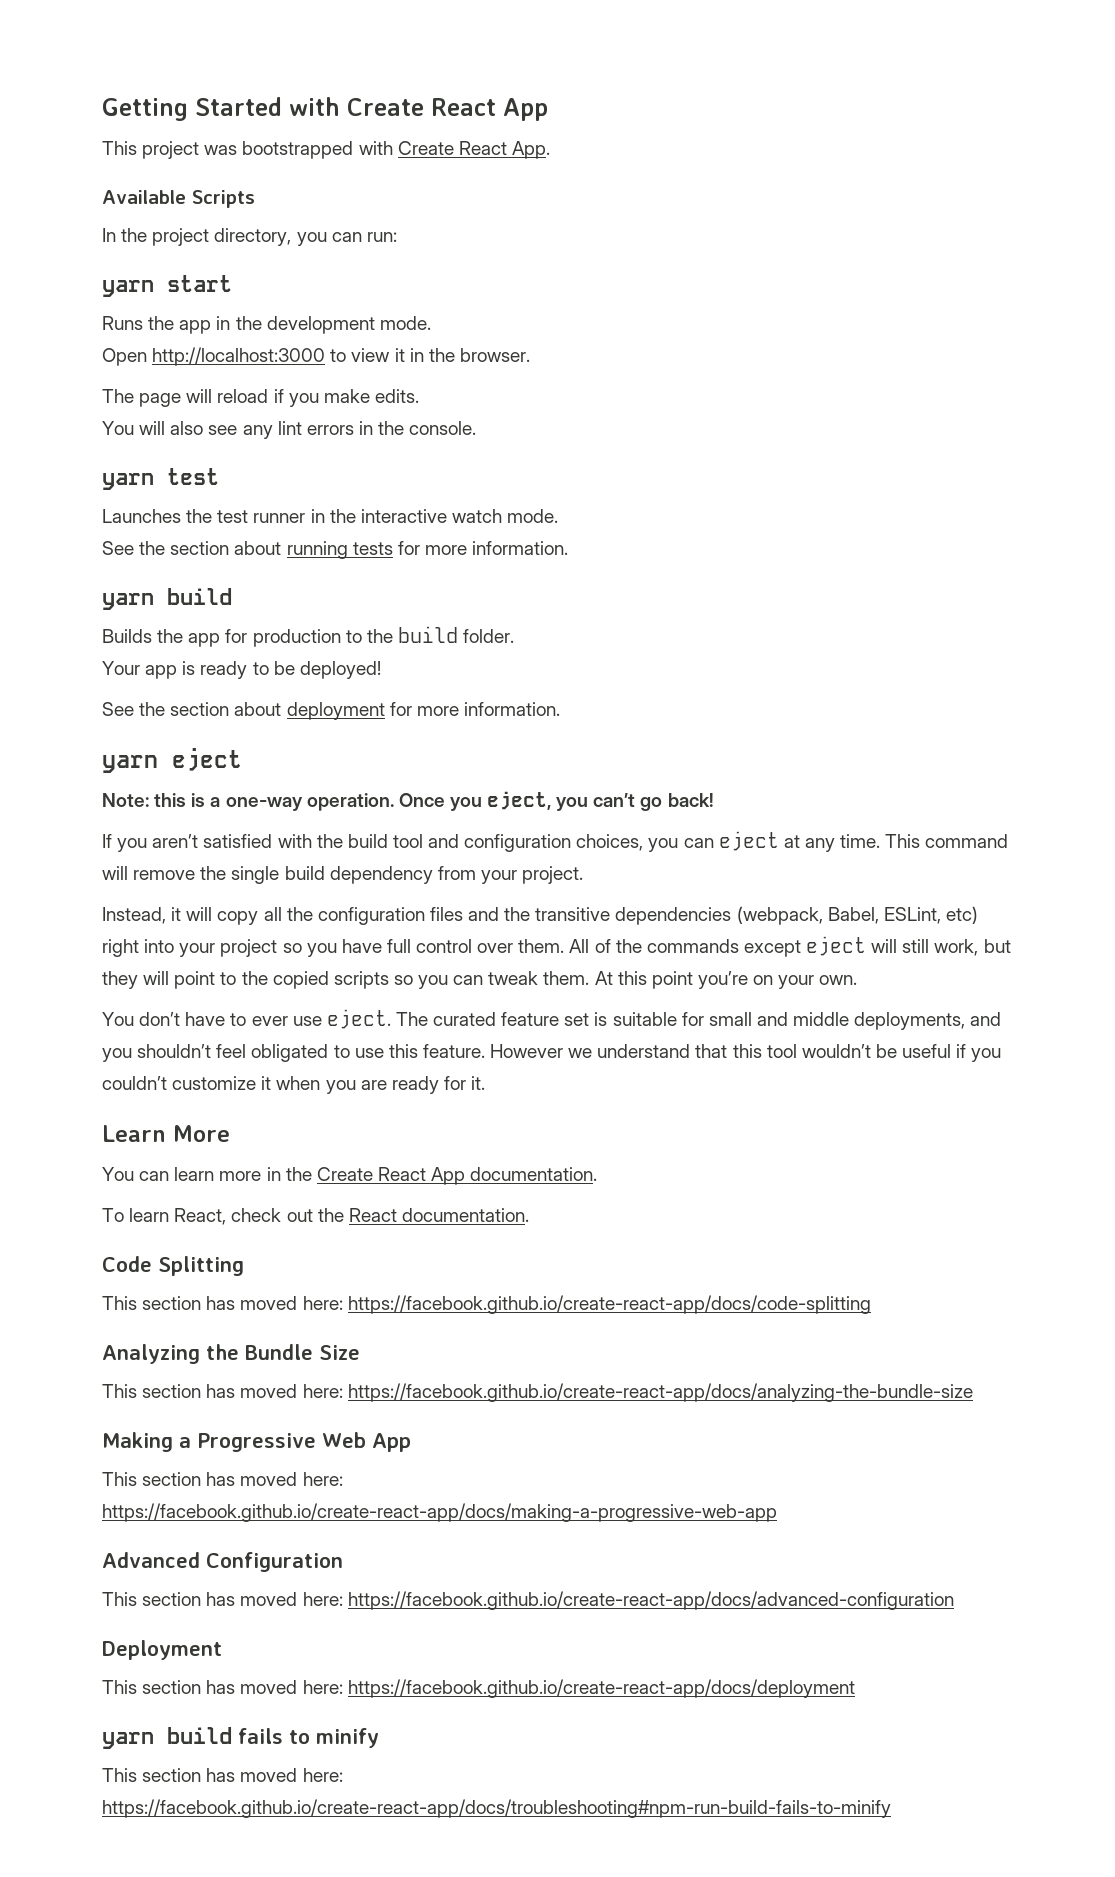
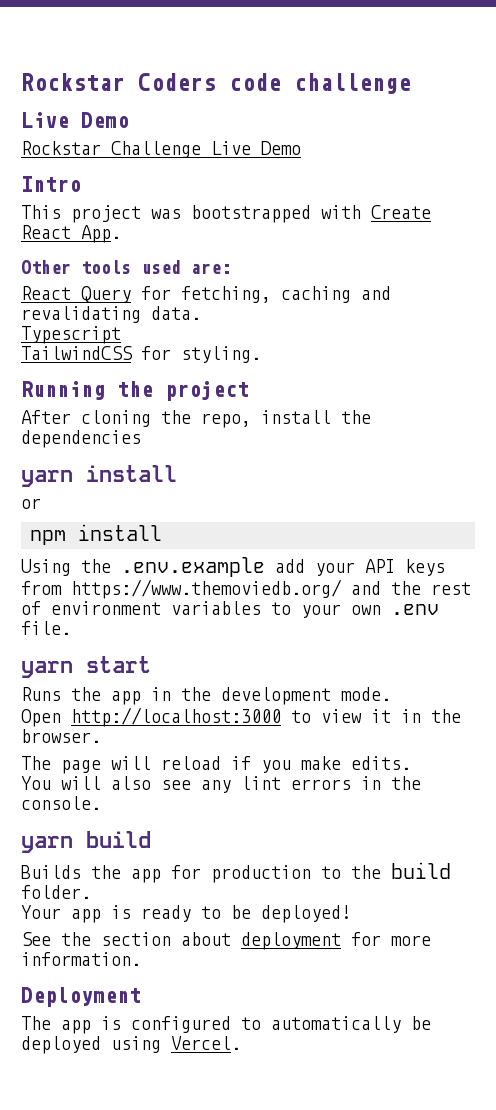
[102,97,548,121] Getting Started with Create React App -> [21,73,411,94] [21,112,129,128] [21,141,301,158] [21,176,81,192] Rockstar Coders code challenge // Live Demo // Rockstar Challenge Live Demo // Intro
[102,190,255,208] [102,228,397,246] Available Scripts // In the project directory, you can run: -> [21,260,231,274] [21,286,391,303] [21,306,201,323] [21,326,121,344] [21,346,261,363] [21,381,249,401] [21,410,371,428] [21,430,141,448] [21,465,177,487] [21,498,41,509] [30,524,162,545] [21,557,445,577] [21,579,471,599] [21,601,439,618] [21,621,71,635] Other tools used are: // React Query for fetching, caching and revalidating data. // Typescript // TailwindCSS for styling. // Running the project // After cloning the repo, install the dependencies // yarn install // or // npm install // Using the .env.example add your API keys from https://www.themoviedb.org/ and the rest of environment variables to your own .env file.
[102,468,219,490] [102,509,559,523] [102,541,569,559] // yarn test // Launches the test runner in the interactive watch mode. // See the section about running tests for more information. -> (101, 803) none
[102,748,242,773] [102,791,714,811] [102,831,1009,852] [102,866,584,884] [102,906,978,925] [102,936,1011,957] [102,971,858,989] [102,1009,1002,1030] [102,1044,1002,1062] [102,1076,486,1094] [102,1125,230,1142] [102,1167,598,1185] [102,1208,529,1225] [102,1256,244,1276] [102,1295,871,1314] [102,1344,360,1364] [102,1383,973,1402] [102,1432,411,1452] [102,1472,343,1486] [102,1503,777,1522] [102,1552,343,1572] [102,1591,954,1610] [102,1640,222,1660] [102,1679,855,1698] [102,1727,379,1749] [102,1768,343,1782] [102,1799,891,1818] yarn eject // Note: this is a one-way operation. Once you eject, you can’t go back! // If you aren’t satisfied with the build tool and configuration choices, you can eject at any time. This command will remove the single build dependency from your project. // Instead, it will copy all the configuration files and the transitive dependencies (webpack, Babel, ESLint, etc) right into your project so you have full control over them. All of the commands except eject will still work, but they will point to the copied scripts so you can tweak them. At this point you’re on your own. // You don’t have to ever use eject. The curated feature set is suitable for small and middle deployments, and you shouldn’t feel obligated to use this feature. However we understand that this tool wouldn’t be useful if you couldn’t customize it when you are ready for it. // Learn More // You can learn more in the Create React App documentation. // To learn React, check out the React documentation. // Code Splitting // This section has moved here: https://facebook.github.io/create-react-app/docs/code-splitting // Analyzing the Bundle Size // This section has moved here: https://facebook.github.io/create-react-app/docs/analyzing-the-bundle-size // Making a Progressive Web App // This section has moved here: https://facebook.github.io/create-react-app/docs/making-a-progressive-web-app // Advanced Configuration // This section has moved here: https://facebook.github.io/create-react-app/docs/advanced-configuration // Deployment // This section has moved here: https://facebook.github.io/create-react-app/docs/deployment // yarn build fails to minify // This section has moved here: https://facebook.github.io/create-react-app/docs/troubleshooting#npm-run-build-fails-to-minify -> [21,987,141,1007] [21,1016,431,1034] [21,1036,241,1054] Deployment // The app is configured to automatically be deployed using Vercel.

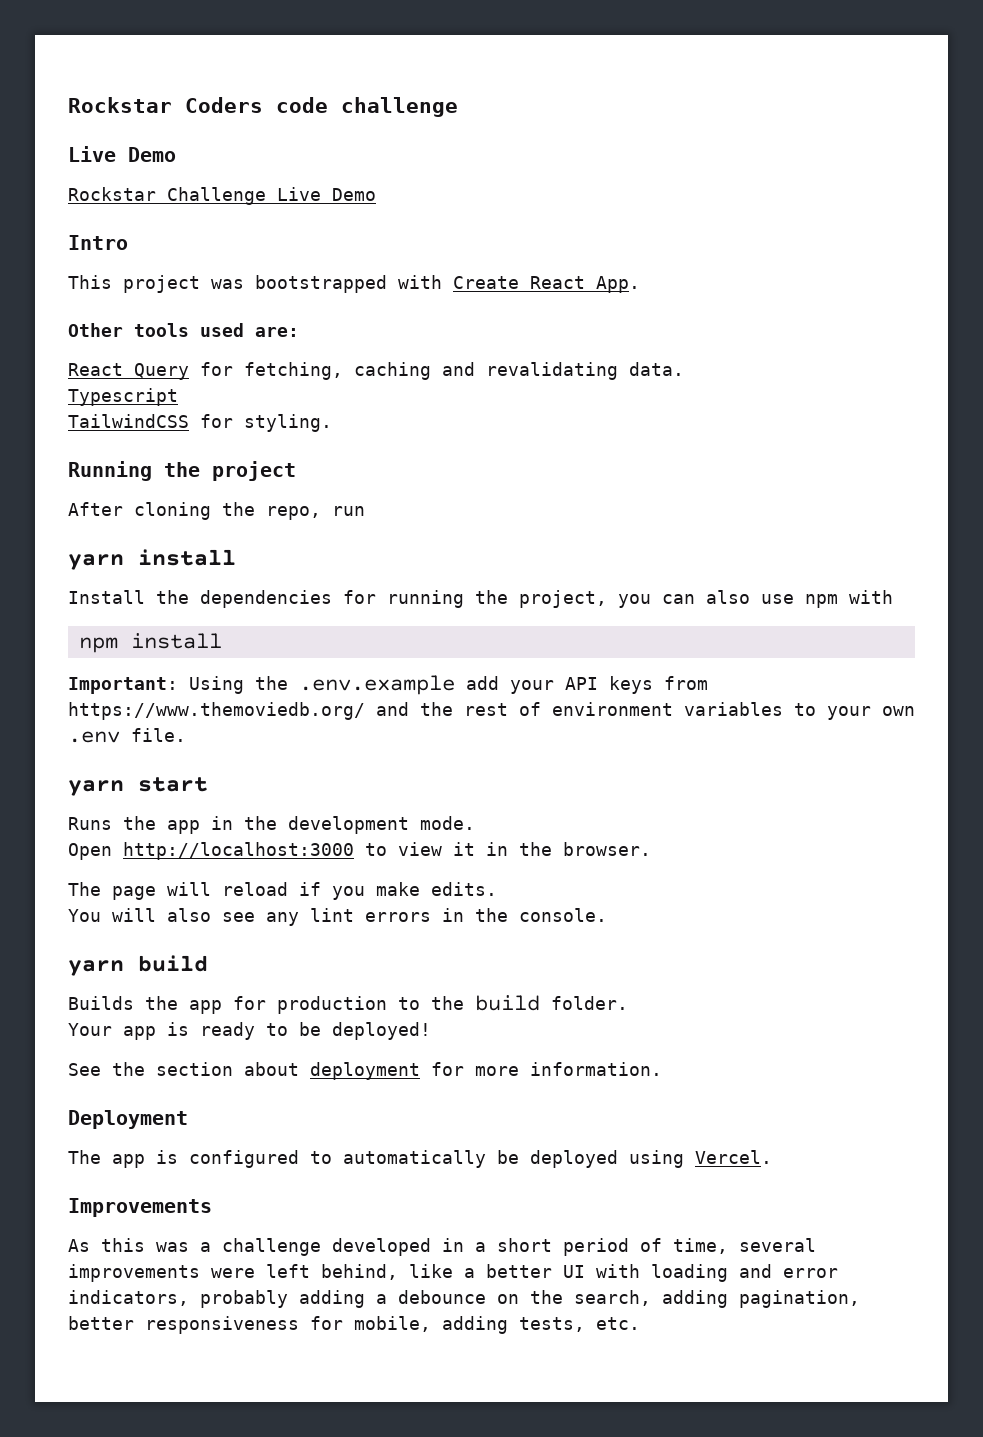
[261,410,371,424] [21,430,141,448] install the dependencies -> [332,506,365,516] run
[21,498,41,509] or -> [68,590,893,608] Install the dependencies for running the project, you can also use npm with
(162, 532) none -> [68,677,178,694] Important:
(241, 1043) none -> [68,1198,212,1217] [68,1238,816,1256] [68,1264,838,1282] [68,1290,860,1308] [68,1316,640,1334] // Improvements // As this was a challenge developed in a short period of time, several improvements were left behind, like a better UI with loading and error indicators, probably adding a debounce on the search, adding pagination, better responsiveness for mobile, adding tests, etc.

